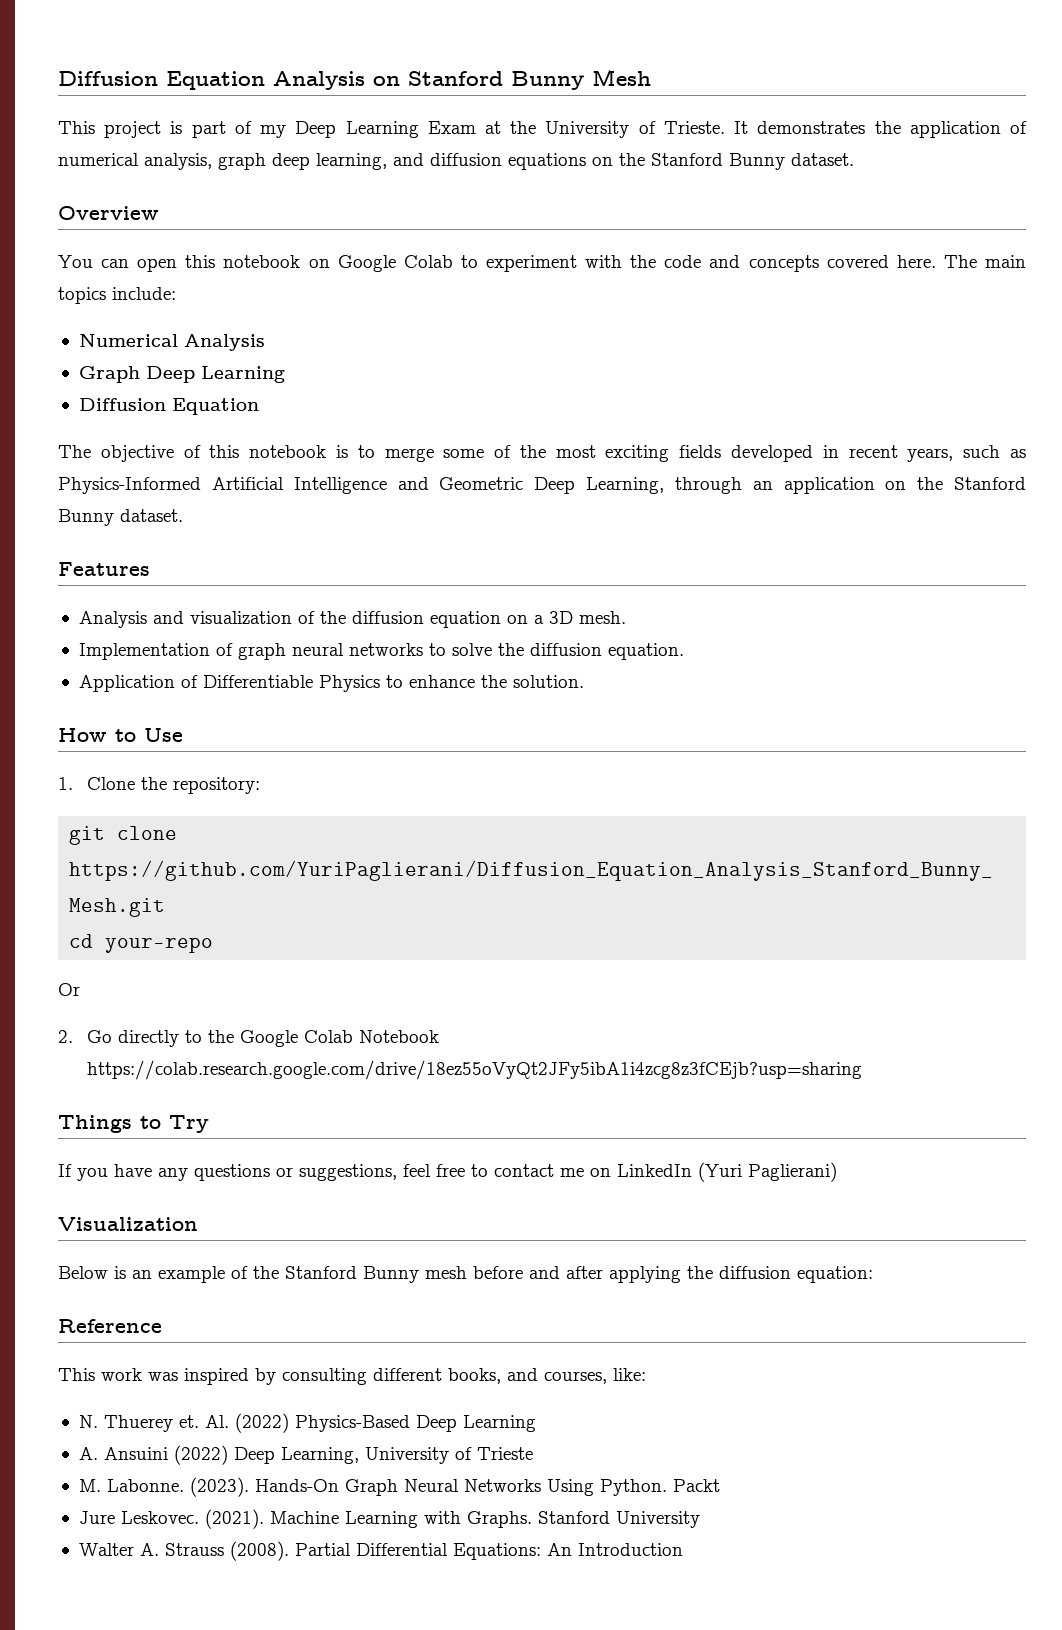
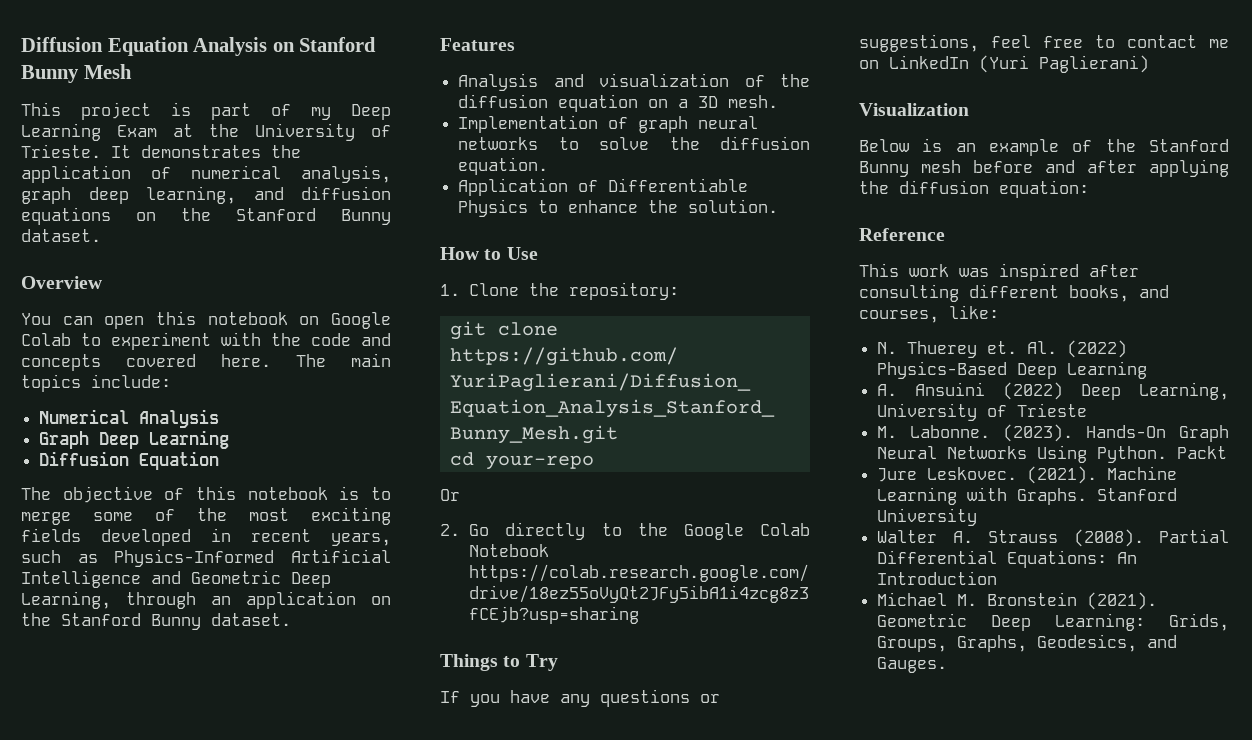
[255,1368,276,1385] by -> [1089,264,1139,277] after
(683, 1549) none -> [877,592,1158,610] [877,613,1229,631] [877,634,1178,652] [877,657,948,673] // Michael M. Bronstein (2021). Geometric Deep Learning: Grids, Groups, Graphs, Geodesics, and Gauges.

